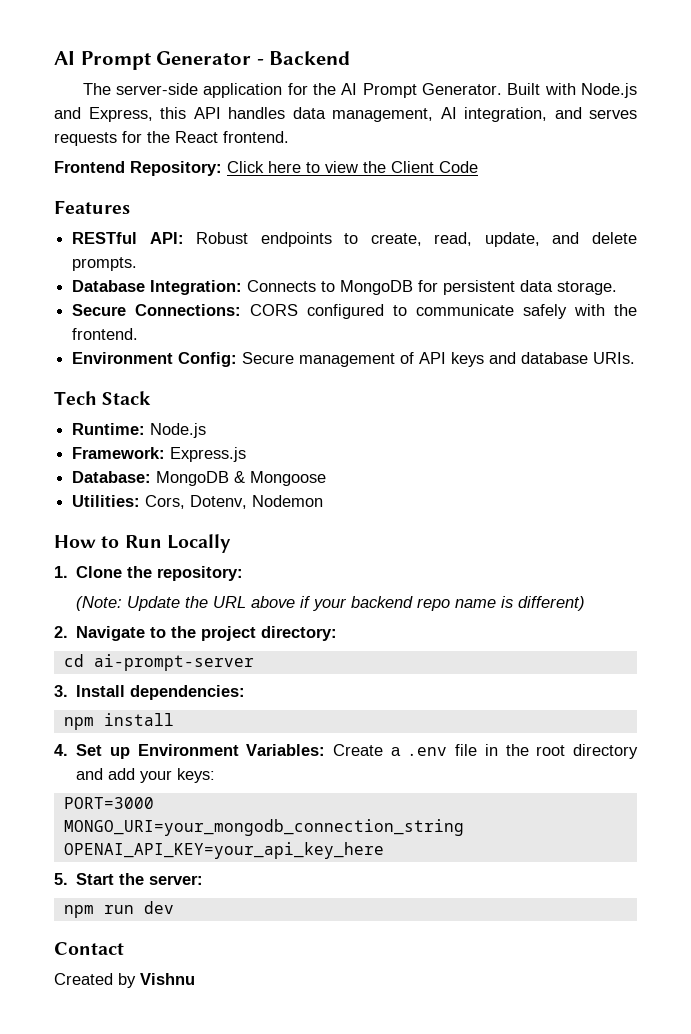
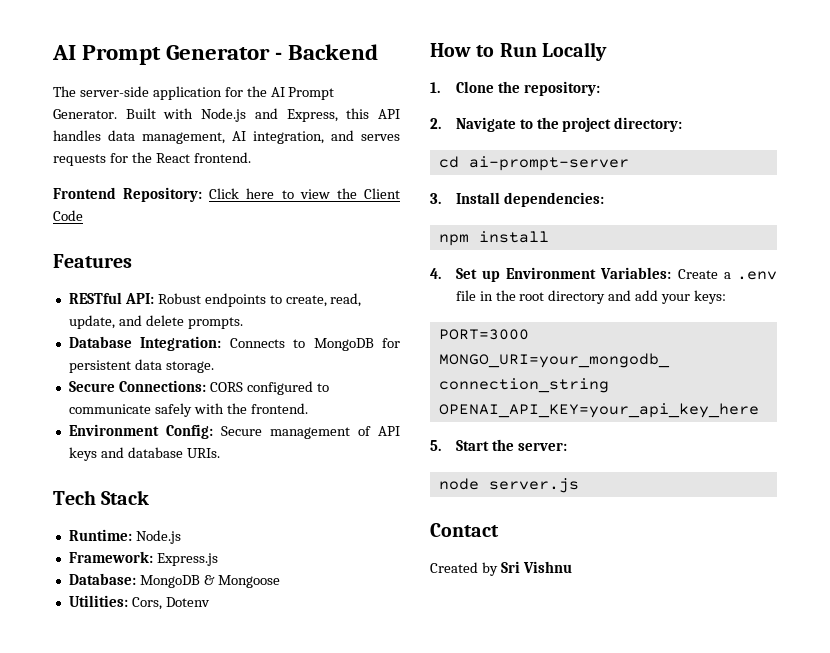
[190,495,324,509] Dotenv, Nodemon -> [165,597,210,607] Dotenv
[75,596,585,611] // (Note: Update the URL above if your backend repo name is different) -> (600, 88) none
[63,901,174,918] npm run dev -> [438,478,579,493] node server.js
(136, 980) none -> [500,561,520,573] Sri

